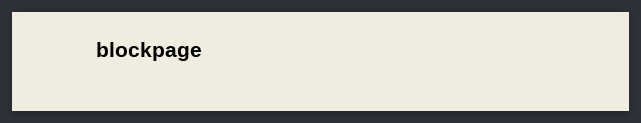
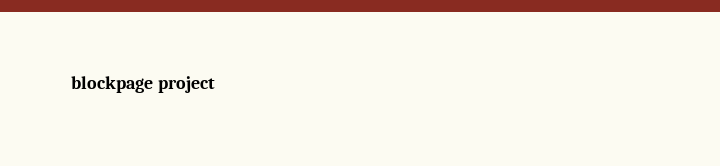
(202, 51) none -> [157,76,215,93] project

